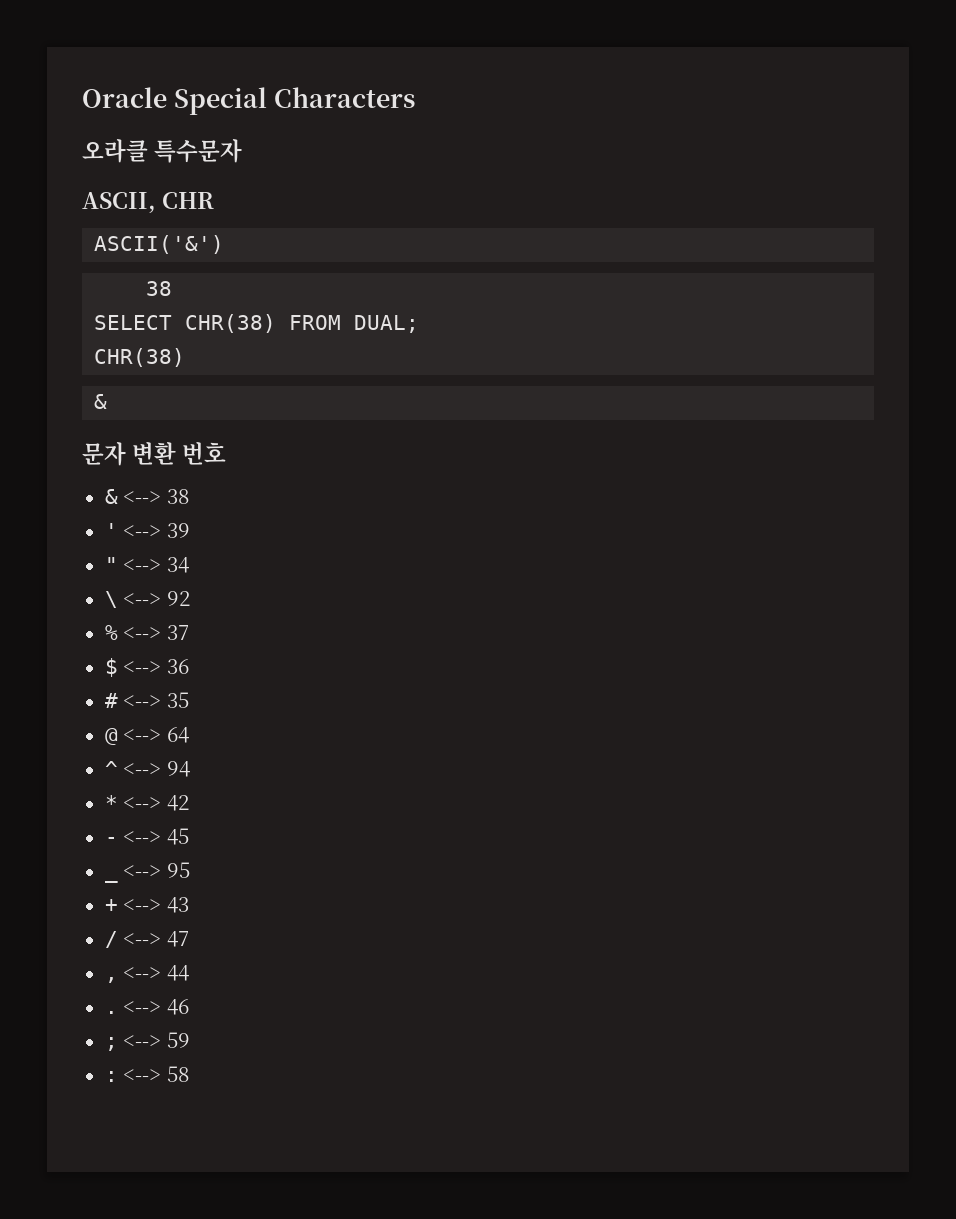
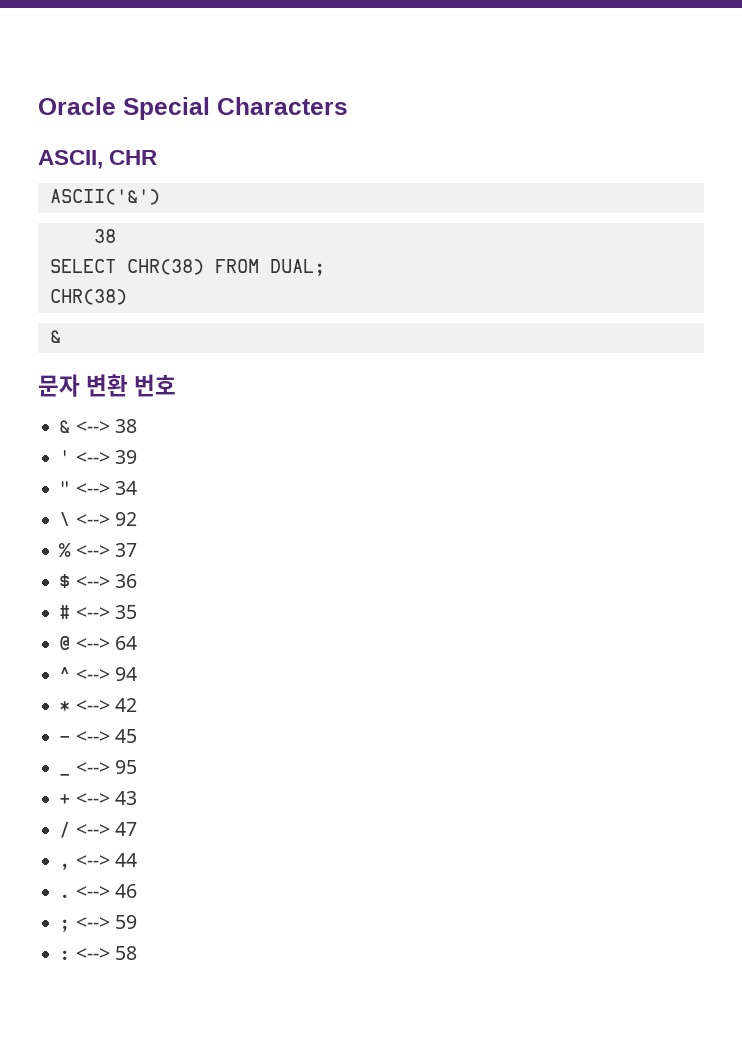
[82,139,243,163] // 오라클 특수문자 -> (348, 106) none

